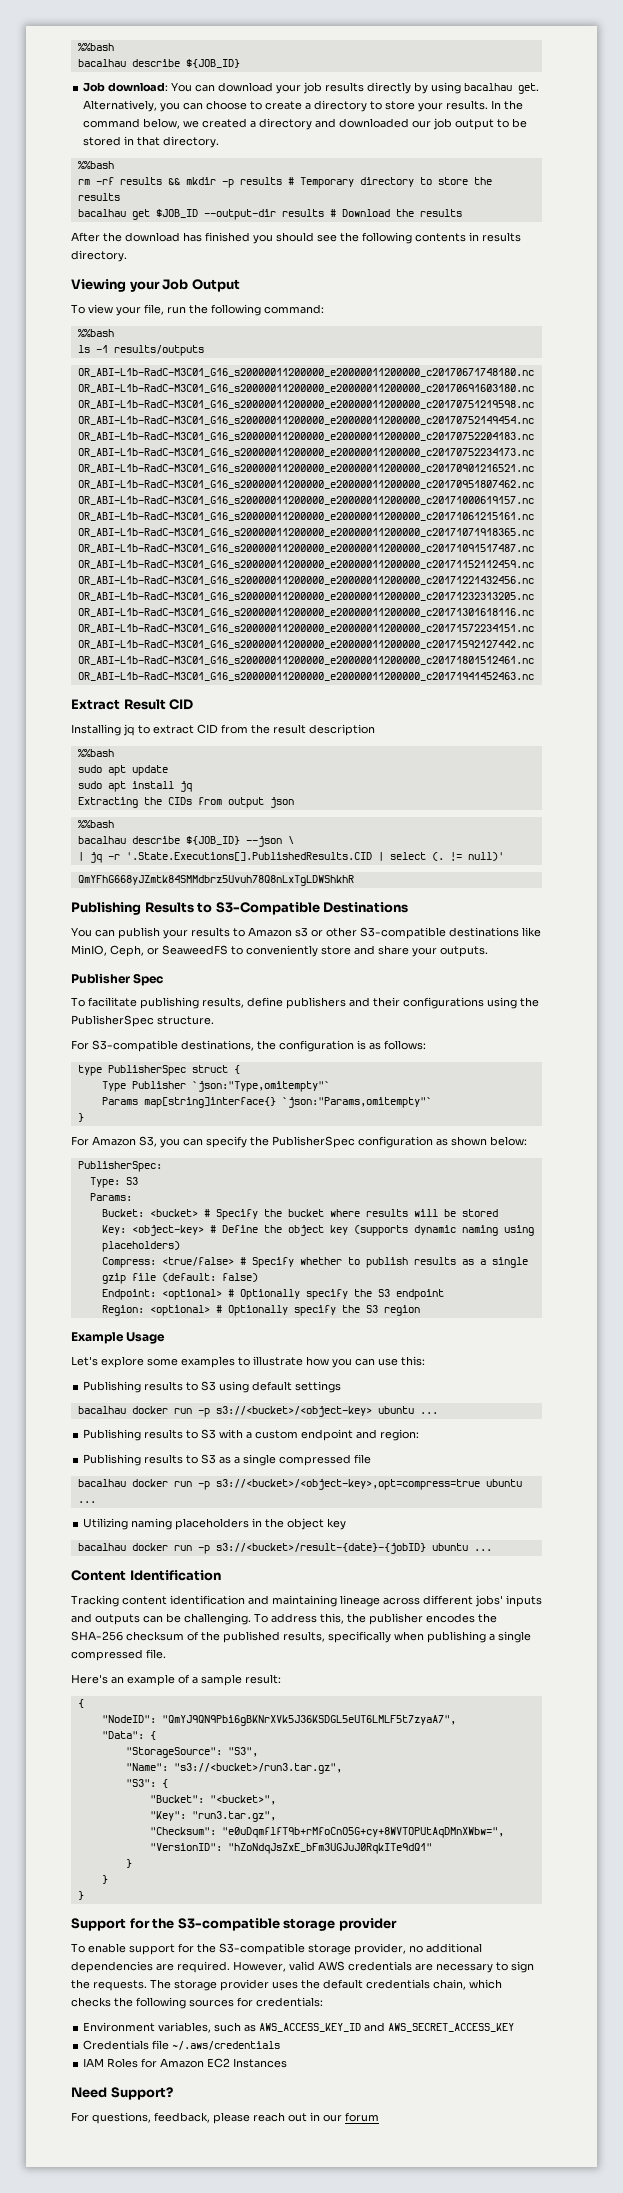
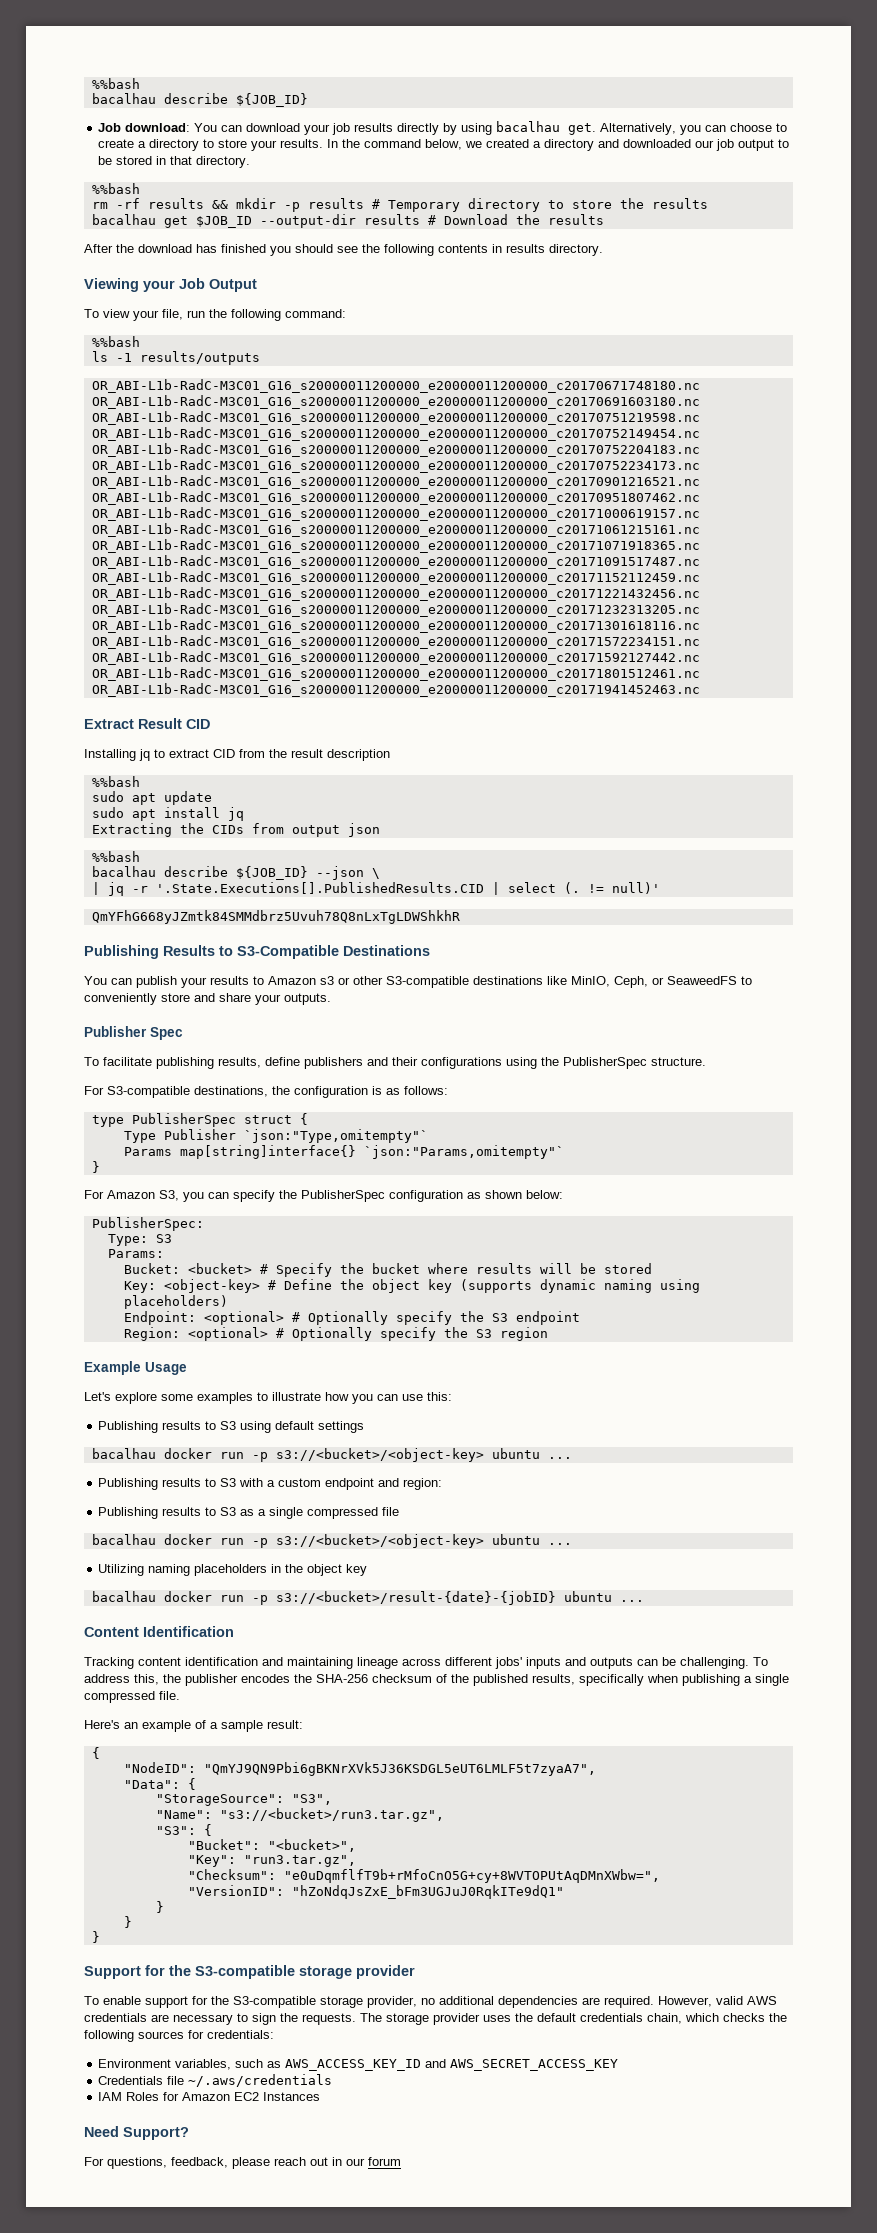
[101,1257,528,1268] [101,1273,258,1284] // Compress: <true/false> # Specify whether to publish results as a single gzip file (default: false) -> (228, 1302) none
[215,1479,480,1490] s3://<bucket>/<object-key>,opt=compress=true -> [275,1534,484,1548] s3://<bucket>/<object-key>

